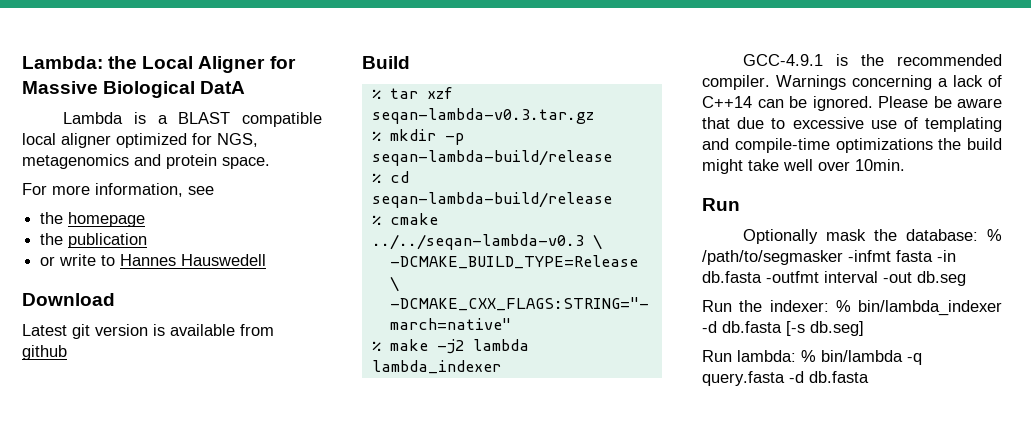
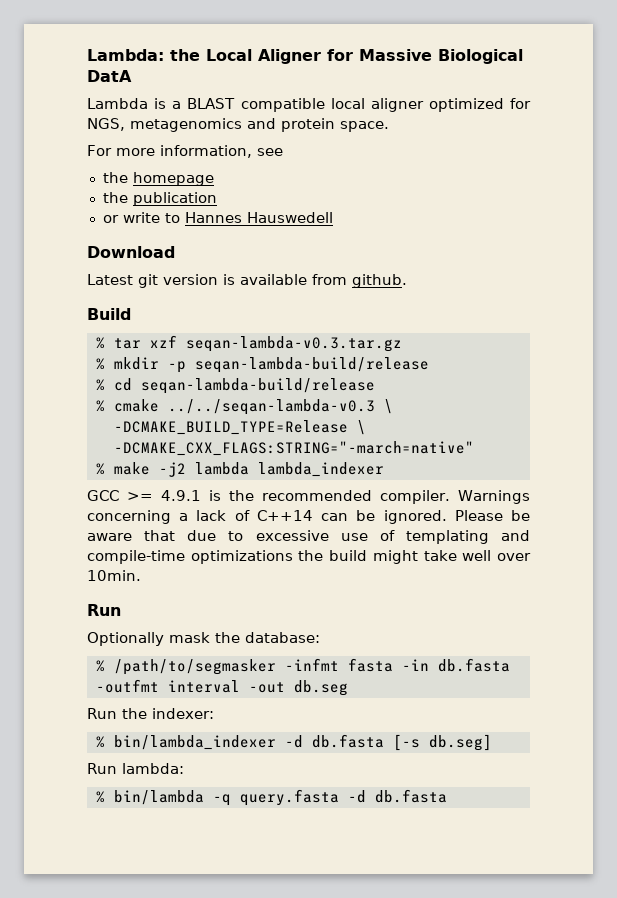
[22,345,67,360] github -> [352,274,407,288] github.
[743,54,824,66] GCC-4.9.1 -> [87,490,202,501] GCC >= 4.9.1
(979, 235) none -> (320, 637) //
(829, 306) none -> (214, 713) //
(796, 356) none -> (184, 768) //

